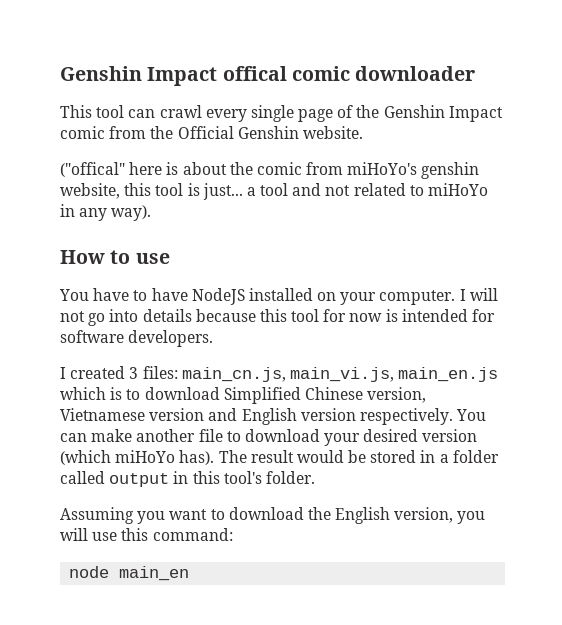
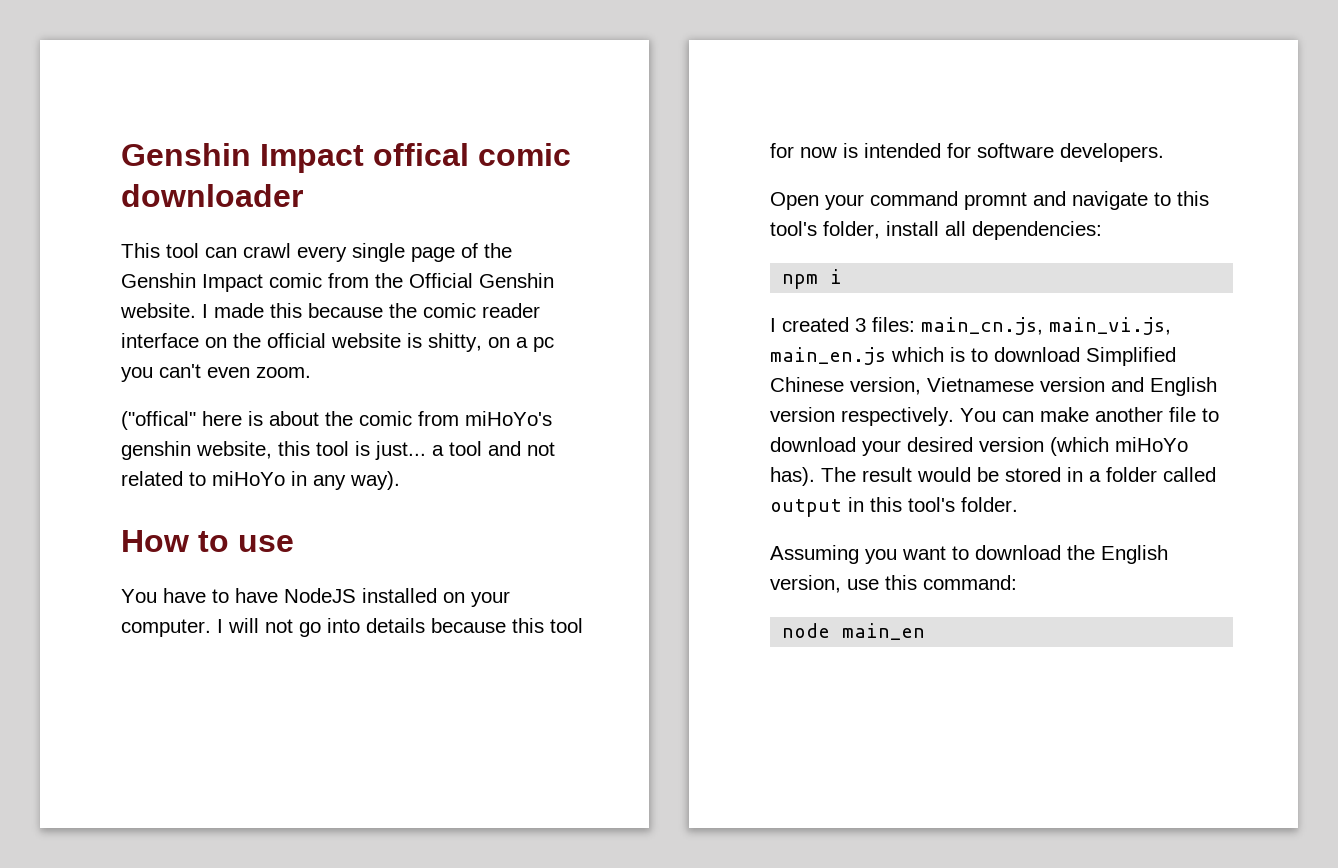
(363, 132) none -> [202,303,540,318] [121,333,554,352] [121,364,311,382] I made this because the comic reader interface on the official website is shitty, on a pc you can't even zoom.
(214, 338) none -> [770,191,1209,210] [770,221,1102,240] [782,269,843,289] // Open your command promnt and navigate to this tool's folder, install all dependencies: // npm i
[457,511,486,524] [60,528,88,541] you will -> (841, 584) none

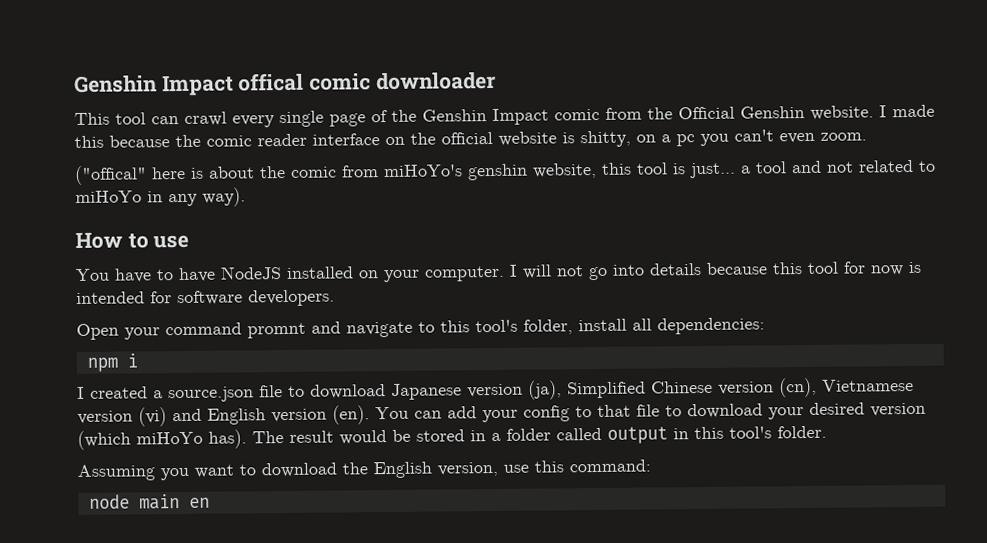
[855,317,1171,335] [770,347,1176,366] [770,377,921,395] 3 files: main_cn.js, main_vi.js, main_en.js which is to download Simplified Chinese version, -> [153,377,817,403] a source.json file to download Japanese version (ja), Simplified Chinese version (cn),
(1105, 384) none -> [138,407,167,427] (vi)
[841,407,954,426] respectively. -> [332,405,370,425] (en).
[1040,407,1163,422] make another -> [447,404,631,423] add your config to that
[842,623,926,640] main_en -> [138,494,210,510] main en

